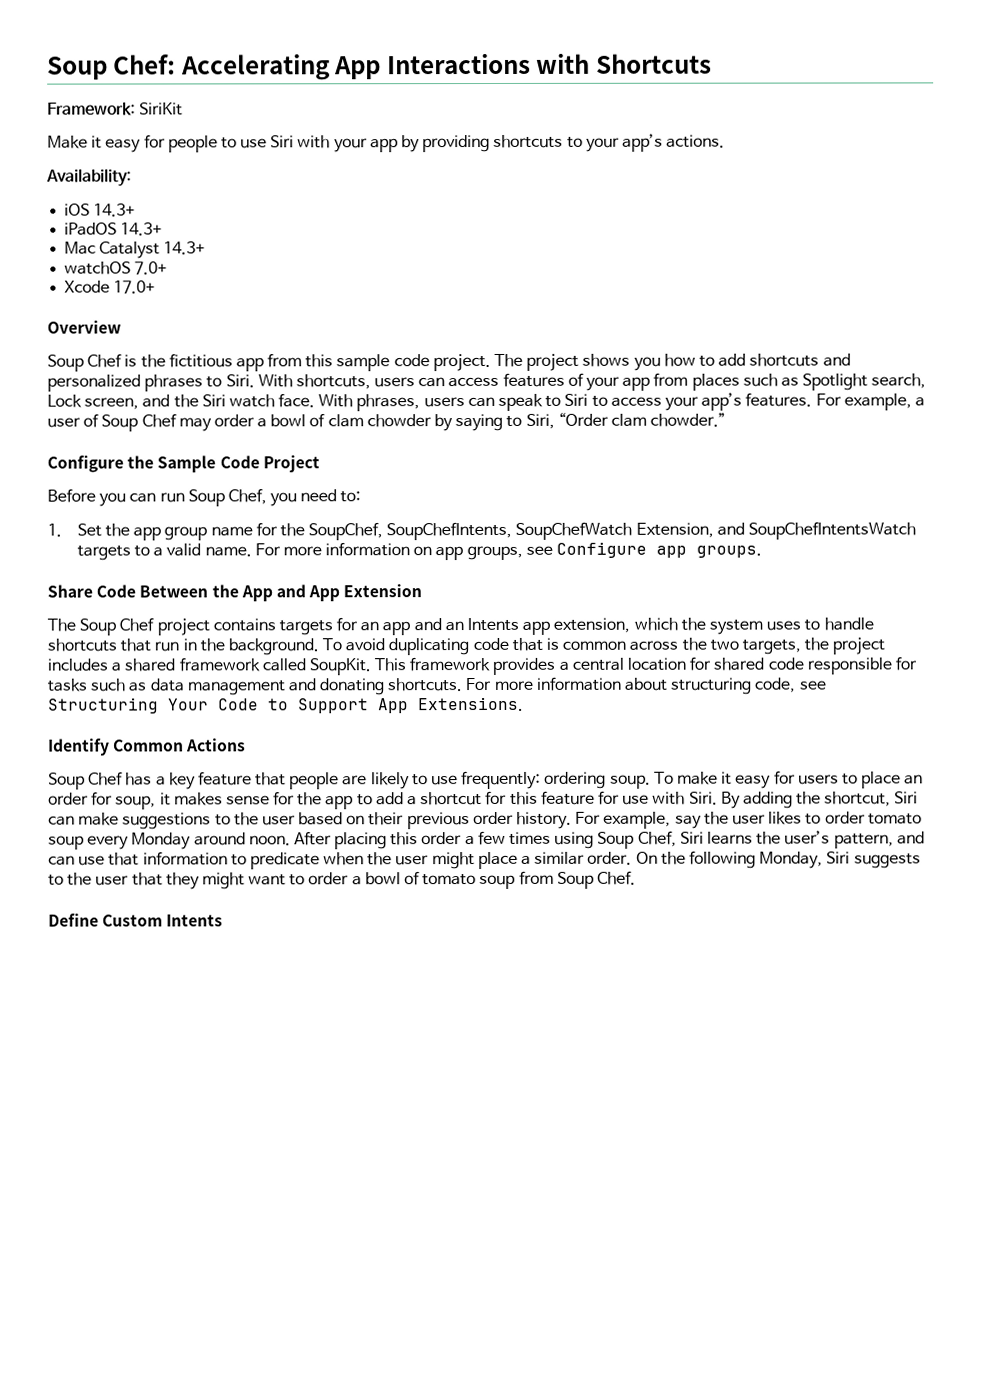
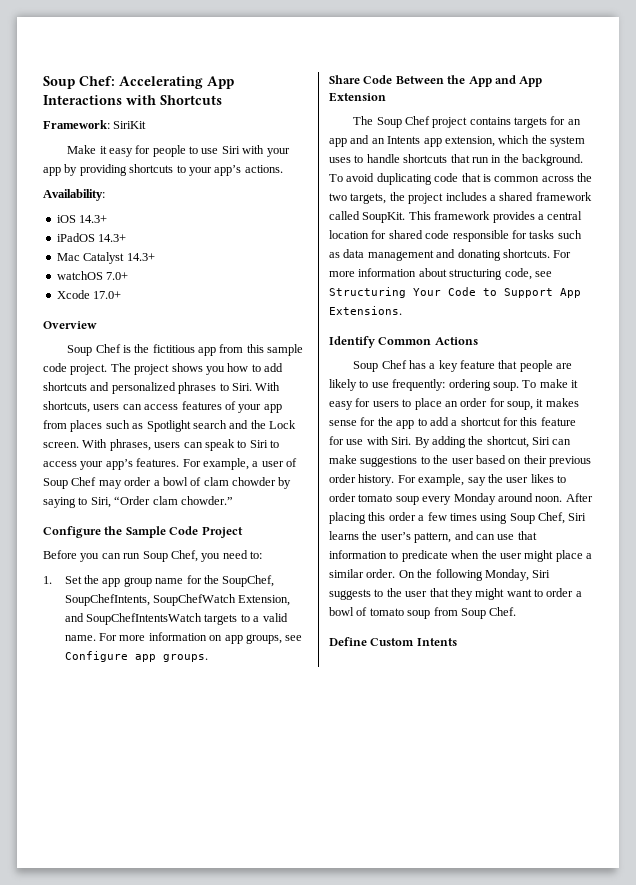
[871,373,927,389] [47,393,316,410] search, Lock screen, and the Siri watch face. -> [192,420,296,429] [43,442,79,448] search and the Lock screen.

